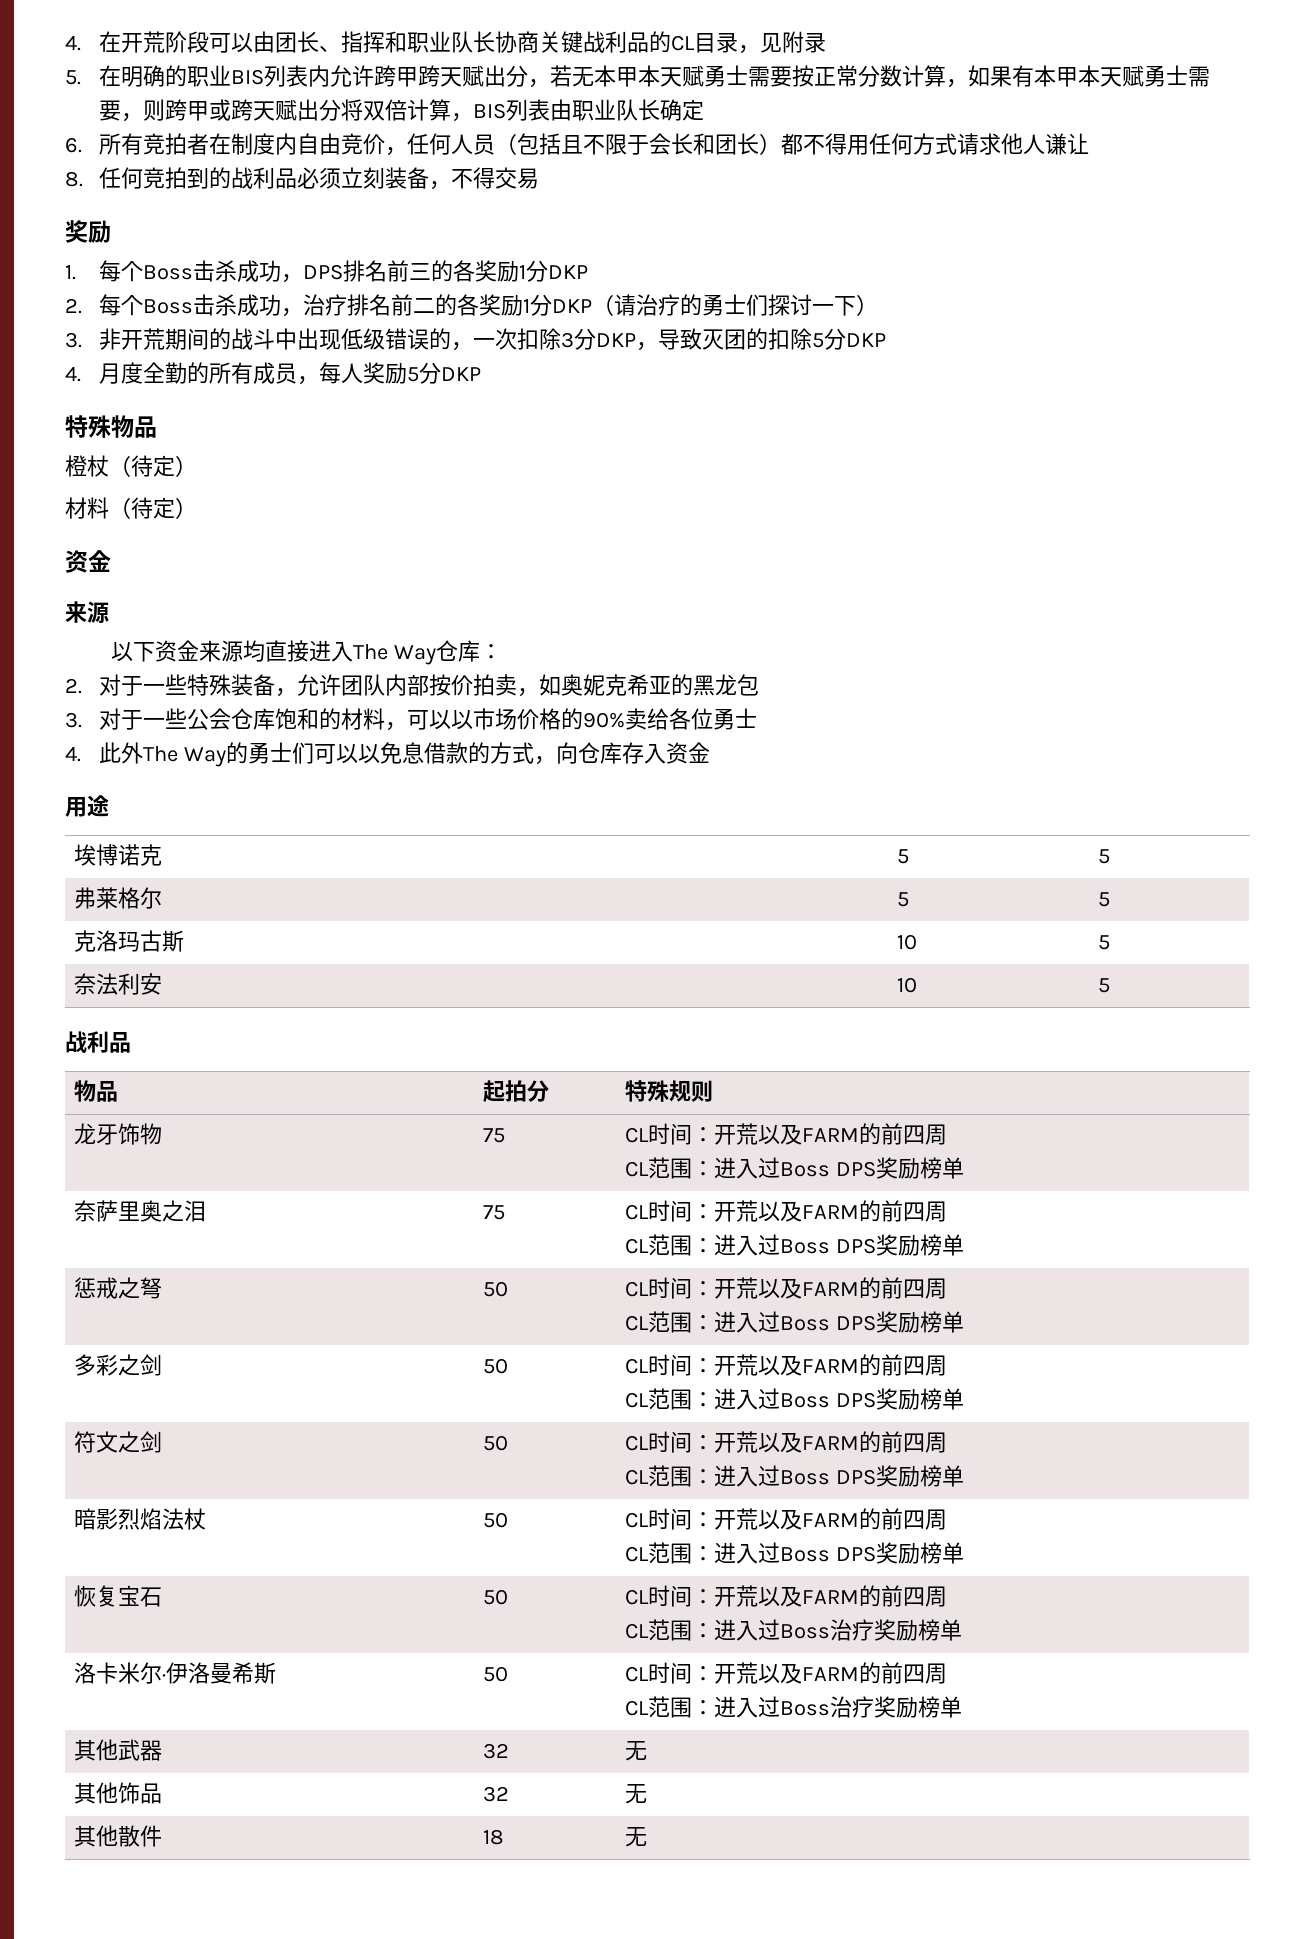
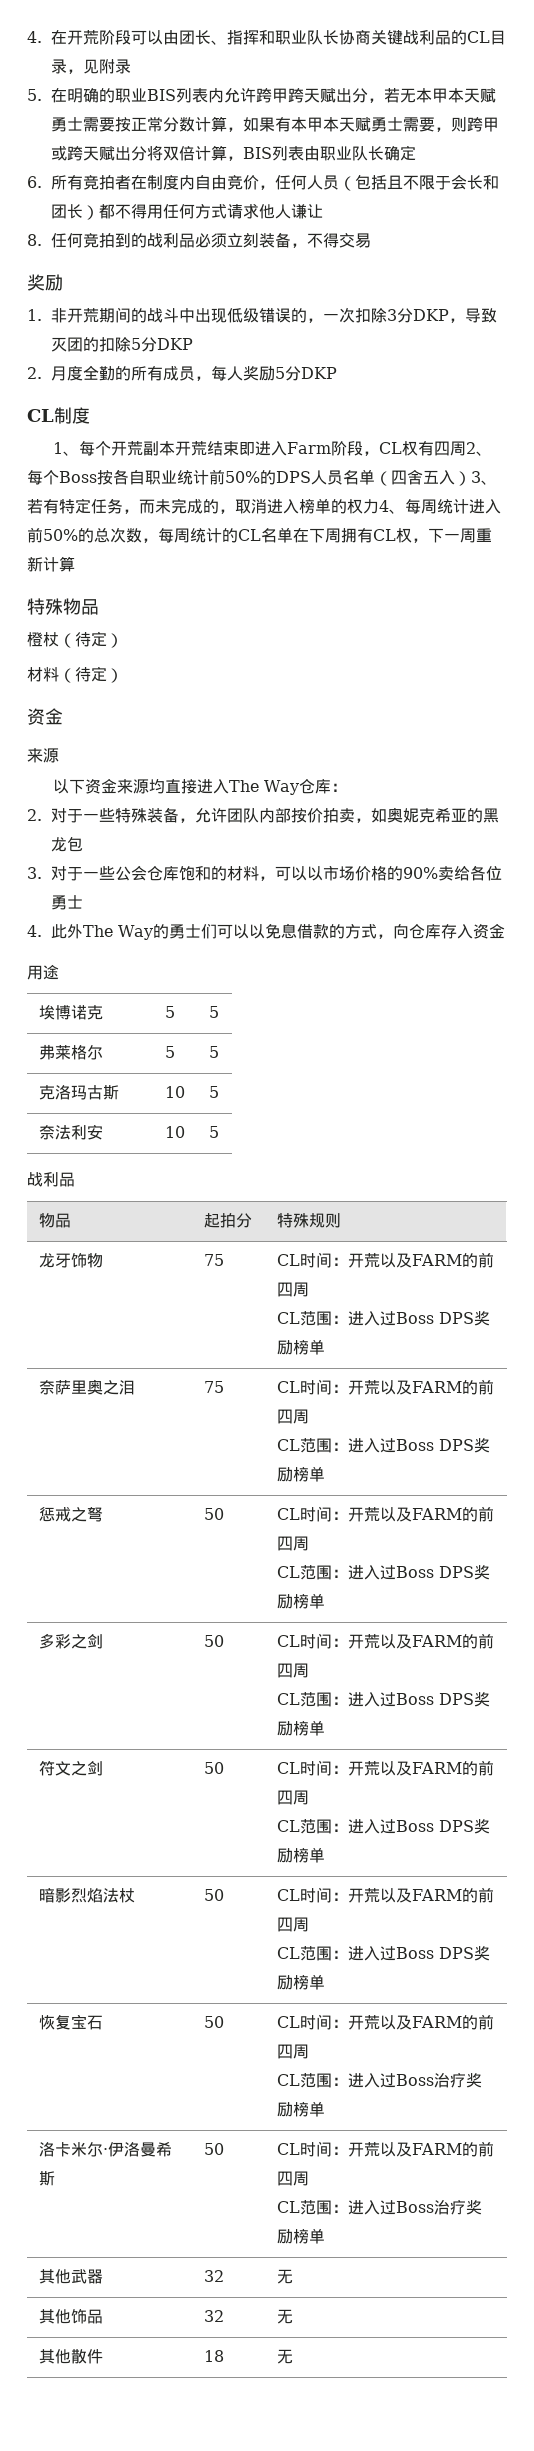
[99,260,589,283] [65,294,879,317] [65,332,82,348] 每个Boss击杀成功，DPS排名前三的各奖励1分DKP // 2.每个Boss击杀成功，治疗排名前二的各奖励1分DKP（请治疗的勇士们探讨一下） // 3. -> (42, 315) none
[65,366,81,382] 4. -> [27,367,42,379] 2.
(482, 374) none -> [27,407,90,424] [53,441,493,456] [27,469,497,486] [27,498,501,514] [27,527,492,543] [27,556,75,572] // CL制度 // 1、每个开荒副本开荒结束即进入Farm阶段，CL权有四周2、每个Boss按各自职业统计前50%的DPS人员名单（四舍五入）3、若有特定任务，而未完成的，取消进入榜单的权力4、每周统计进入前50%的总次数，每周统计的CL名单在下周拥有CL权，下一周重新计算

